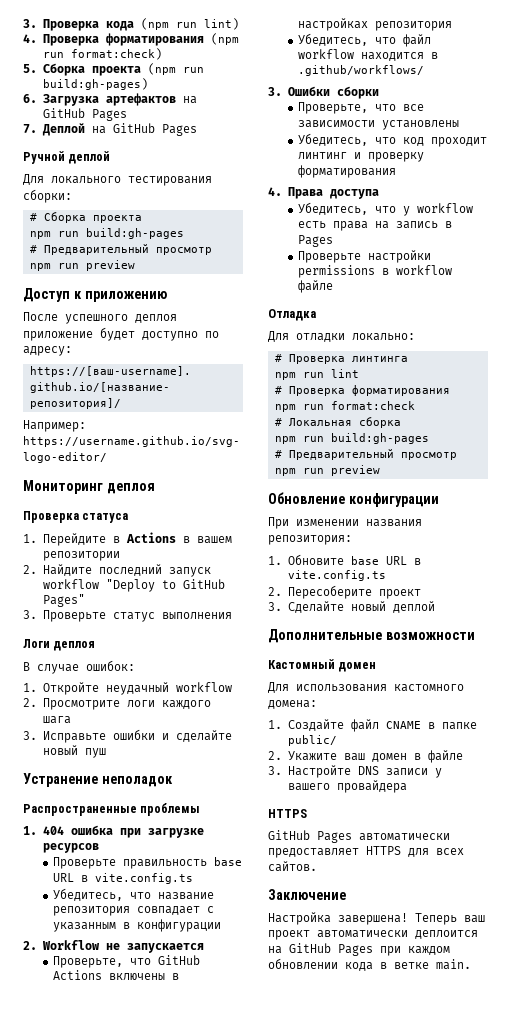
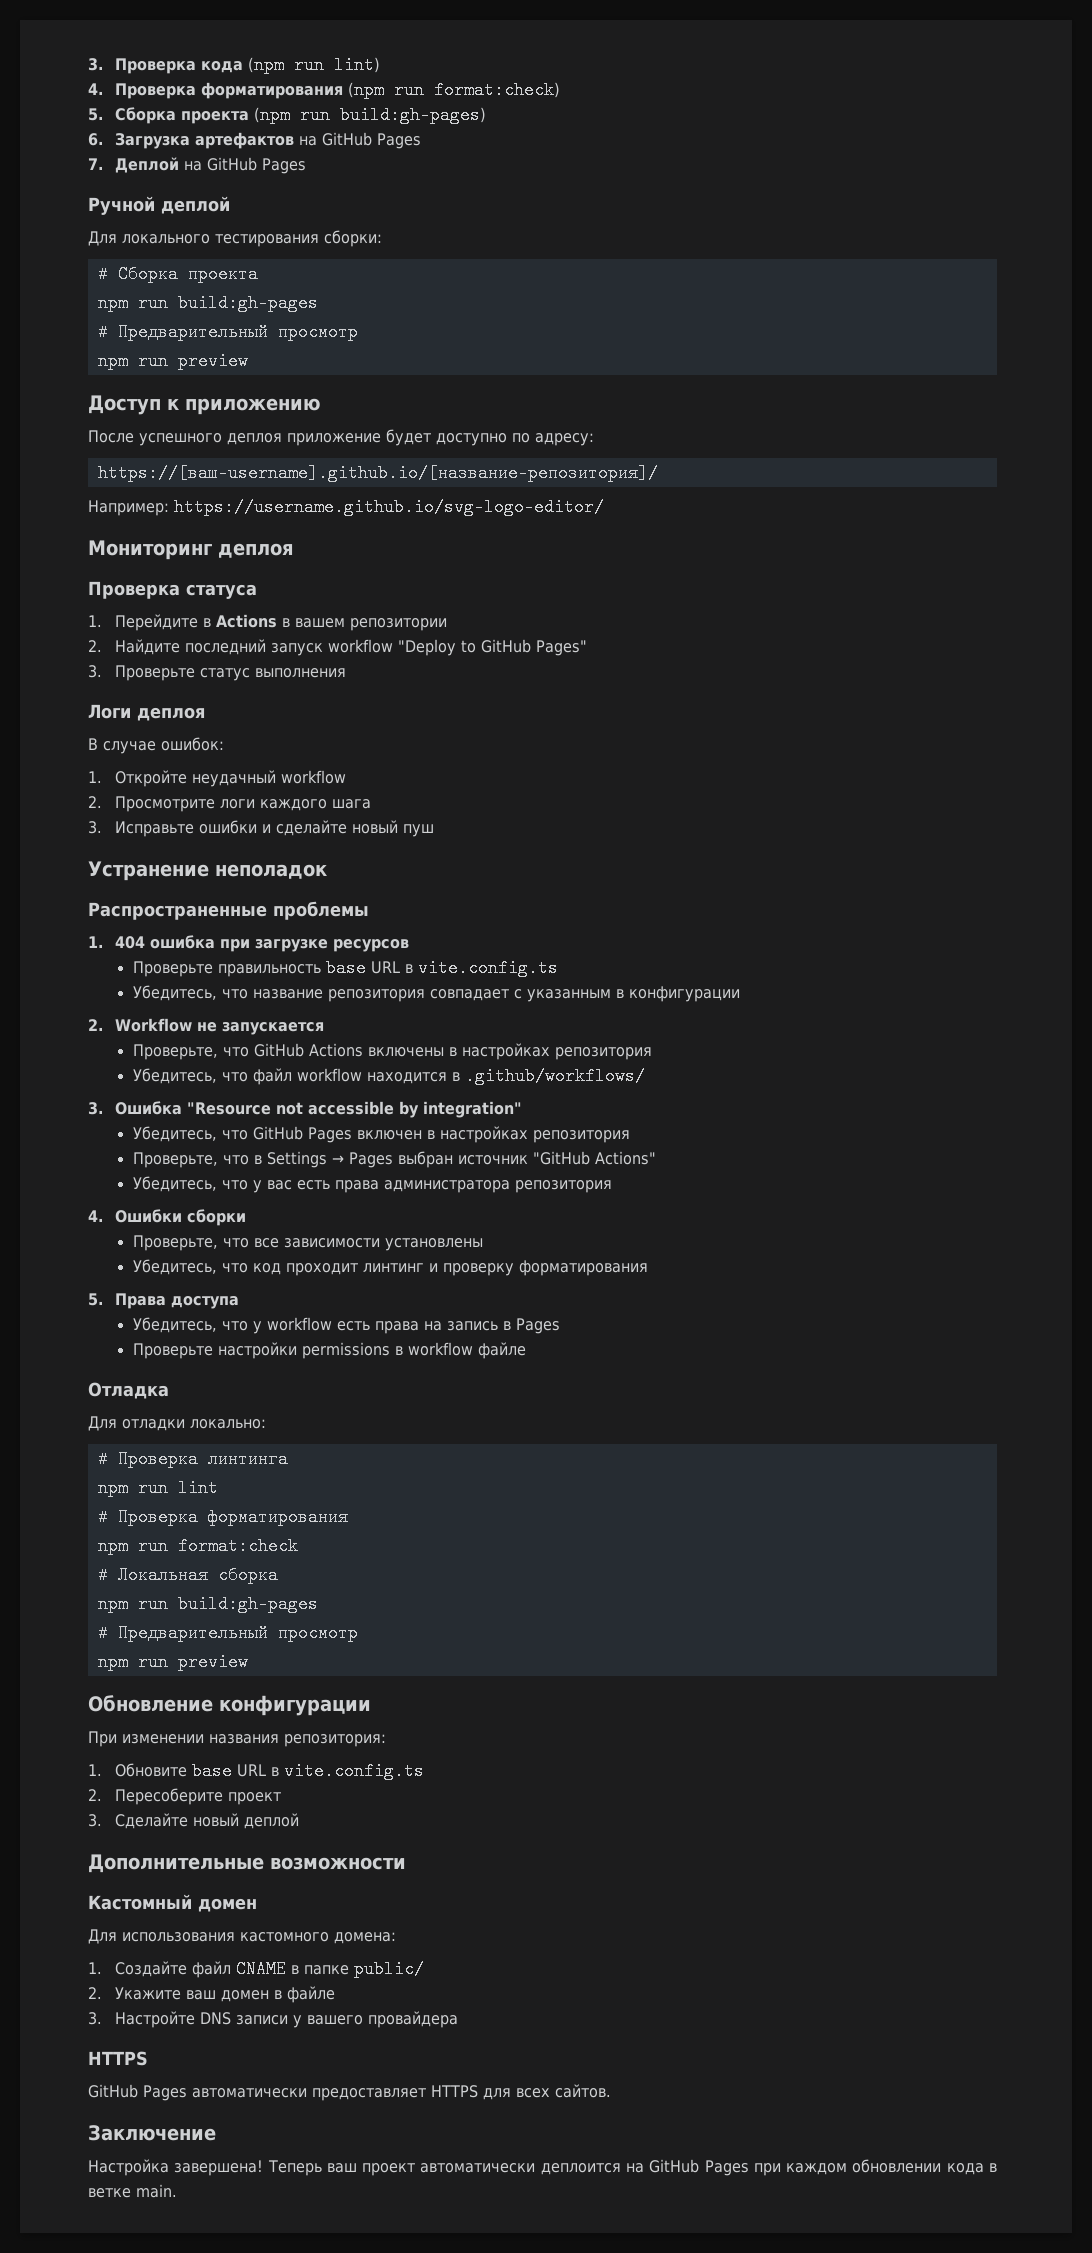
(282, 91) none -> [114,1101,522,1118] [132,1126,630,1143] [132,1151,656,1168] [132,1176,612,1193] [88,1210,103,1222] Ошибка "Resource not accessible by integration" // Убедитесь, что GitHub Pages включен в настройках репозитория // Проверьте, что в Settings → Pages выбран источник "GitHub Actions" // Убедитесь, что у вас есть права администратора репозитория // 4.
[268,187,282,196] 4. -> [88,1293,103,1306] 5.

